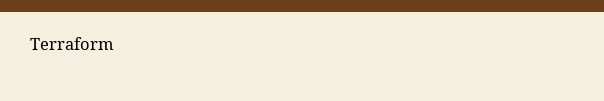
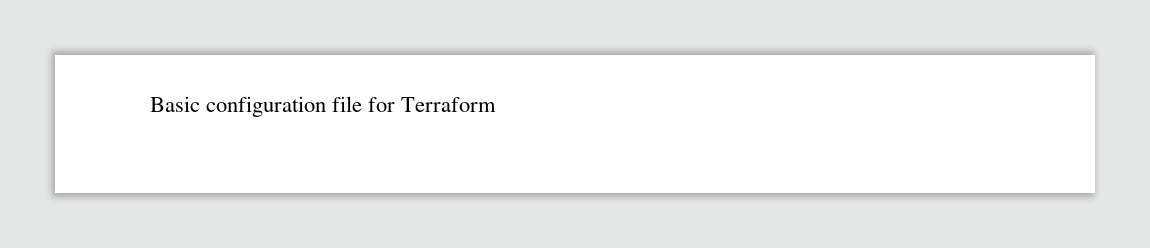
(30, 43) none -> [150,96,396,117] Basic configuration file for

